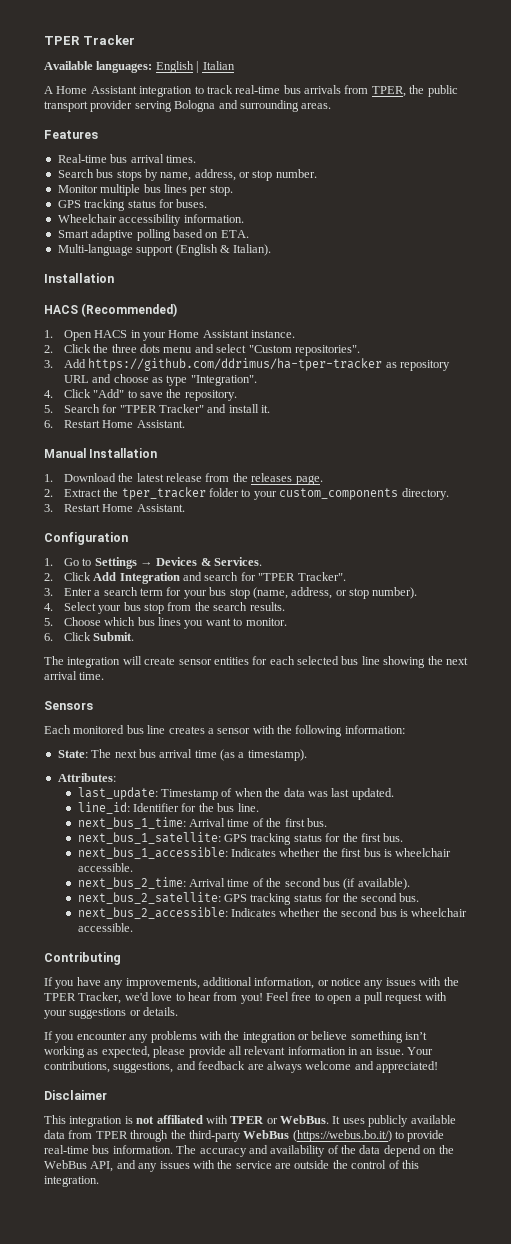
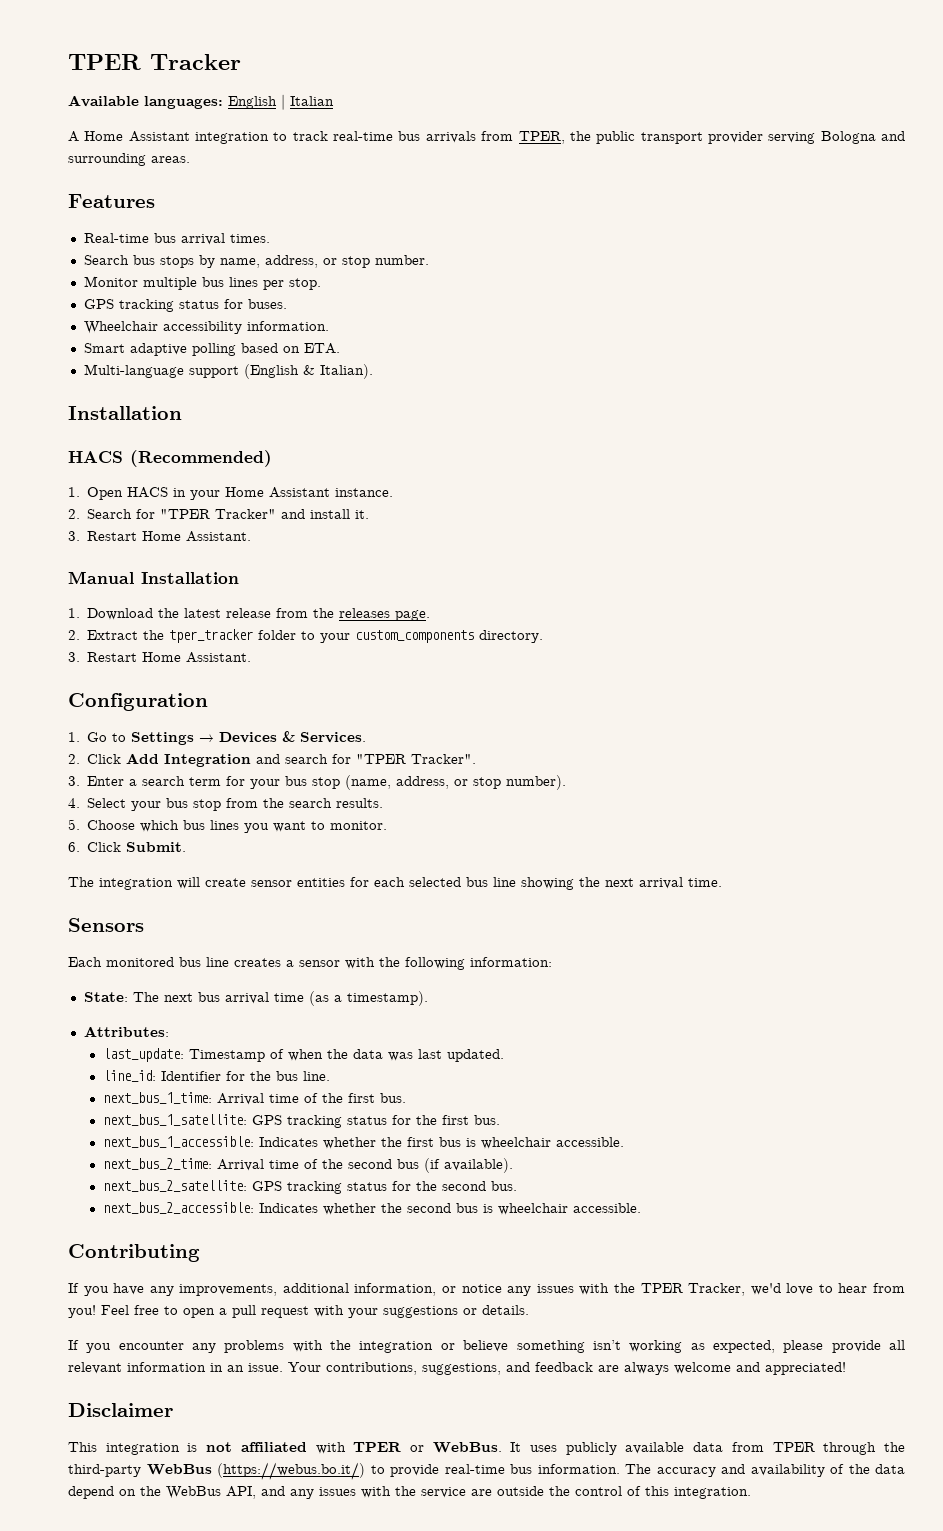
[63,344,360,356] [44,358,451,371] [63,374,257,386] [44,389,237,401] [44,405,53,413] Click the three dots menu and select "Custom repositories". // 3. Add https://github.com/ddrimus/ha-tper-tracker as repository URL and choose as type "Integration". // 4. Click "Add" to save the repository. // 5. -> (80, 514) none
[44,420,53,428] 6. -> [68,531,80,541] 3.

